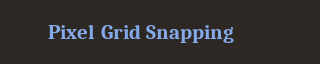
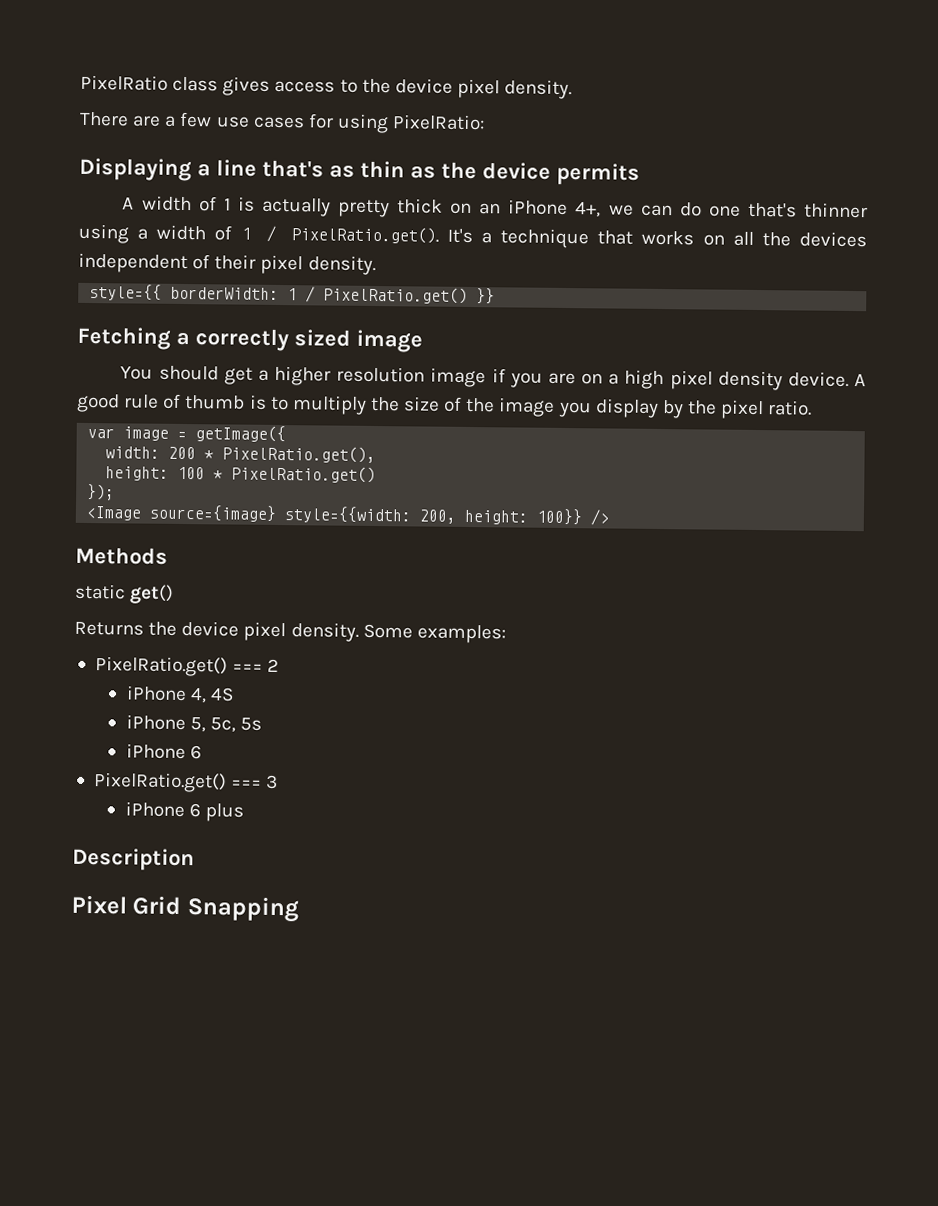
(48, 31) none -> [80,74,573,100] [79,111,486,134] [79,157,640,186] [122,195,869,219] [78,223,867,249] [78,252,376,276] [89,284,496,305] [77,326,423,353] [120,365,866,391] [76,393,813,420] [87,425,287,443] [105,445,377,464] [105,465,377,484] [87,483,116,501] [86,504,610,526] [75,546,168,565] [75,583,175,604] [74,620,506,644] [94,656,280,677] [125,685,234,704] [125,714,262,733] [125,743,202,760] [93,772,279,793] [124,801,244,822] [72,847,195,872] PixelRatio class gives access to the device pixel density. // There are a few use cases for using PixelRatio: // Displaying a line that's as thin as the device permits // A width of 1 is actually pretty thick on an iPhone 4+, we can do one that's thinner using a width of 1 / PixelRatio.get(). It's a technique that works on all the devices independent of their pixel density. // style={{ borderWidth: 1 / PixelRatio.get() }} // Fetching a correctly sized image // You should get a higher resolution image if you are on a high pixel density device. A good rule of thumb is to multiply the size of the image you display by the pixel ratio. // var image = getImage({ // width: 200 * PixelRatio.get(), // height: 100 * PixelRatio.get() // }); // <Image source={image} style={{width: 200, height: 100}} /> // Methods // static get() // Returns the device pixel density. Some examples: // PixelRatio.get() === 2 // iPhone 4, 4S // iPhone 5, 5c, 5s // iPhone 6 // PixelRatio.get() === 3 // iPhone 6 plus // Description //

